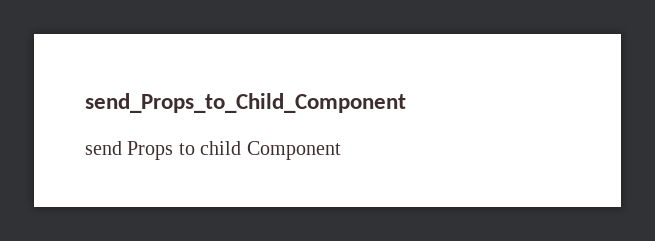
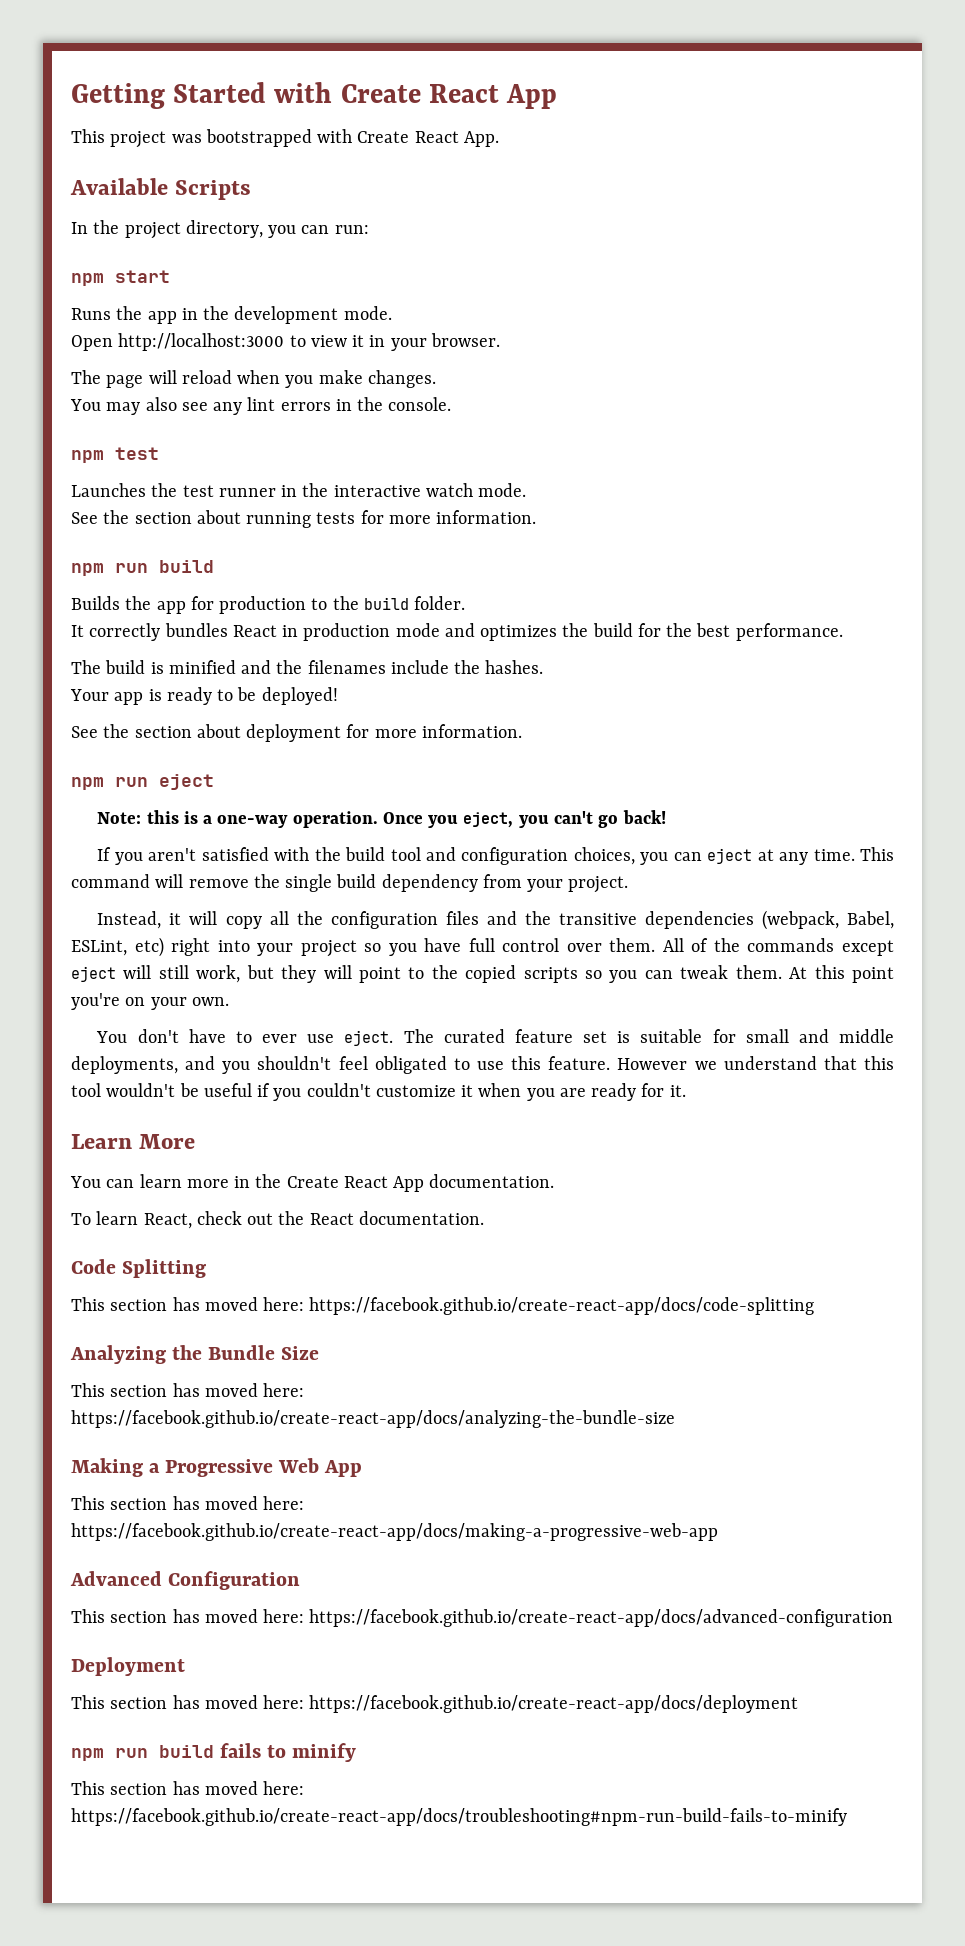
[85,93,406,113] [85,141,341,160] send_Props_to_Child_Component // send Props to child Component -> [71,82,558,109] [71,129,499,148] [70,178,252,200] [71,220,369,239] [71,270,170,286] [71,306,392,324] [71,333,500,351] [71,370,436,388] [70,397,452,415] [71,447,159,463] [71,483,527,497] [71,510,537,528] [71,560,214,576] [71,596,466,614] [71,623,843,641] [71,660,544,674] [70,687,338,705] [71,724,522,742] [71,774,214,790] [97,810,666,828] [97,847,895,865] [71,874,629,893] [97,910,895,930] [71,937,894,957] [71,965,895,983] [71,993,229,1010] [96,1029,895,1046] [71,1056,894,1074] [71,1083,686,1101] [71,1134,196,1149] [70,1174,555,1192] [71,1211,484,1229] [71,1259,207,1278] [71,1297,815,1315] [70,1345,320,1364] [71,1383,305,1397] [71,1410,675,1428] [71,1458,363,1477] [71,1496,305,1510] [71,1523,718,1541] [70,1571,301,1590] [71,1609,894,1627] [71,1657,185,1676] [71,1695,799,1713] [71,1743,357,1762] [71,1781,305,1795] [71,1808,847,1826] Getting Started with Create React App // This project was bootstrapped with Create React App. // Available Scripts // In the project directory, you can run: // npm start // Runs the app in the development mode. // Open http://localhost:3000 to view it in your browser. // The page will reload when you make changes. // You may also see any lint errors in the console. // npm test // Launches the test runner in the interactive watch mode. // See the section about running tests for more information. // npm run build // Builds the app for production to the build folder. // It correctly bundles React in production mode and optimizes the build for the best performance. // The build is minified and the filenames include the hashes. // Your app is ready to be deployed! // See the section about deployment for more information. // npm run eject // Note: this is a one-way operation. Once you eject, you can't go back! // If you aren't satisfied with the build tool and configuration choices, you can eject at any time. This command will remove the single build dependency from your project. // Instead, it will copy all the configuration files and the transitive dependencies (webpack, Babel, ESLint, etc) right into your project so you have full control over them. All of the commands except eject will still work, but they will point to the copied scripts so you can tweak them. At this point you're on your own. // You don't have to ever use eject. The curated feature set is suitable for small and middle deployments, and you shouldn't feel obligated to use this feature. However we understand that this tool wouldn't be useful if you couldn't customize it when you are ready for it. // Learn More // You can learn more in the Create React App documentation. // To learn React, check out the React documentation. // Code Splitting // This section has moved here: https://facebook.github.io/create-react-app/docs/code-splitting // Analyzing the Bundle Size // This section has moved here: https://facebook.github.io/create-react-app/docs/analyzing-the-bundle-size // Making a Progressive Web App // This section has moved here: https://facebook.github.io/create-react-app/docs/making-a-progressive-web-app // Advanced Configuration // This section has moved here: https://facebook.github.io/create-react-app/docs/advanced-configuration // Deployment // This section has moved here: https://facebook.github.io/create-react-app/docs/deployment // npm run build fails to minify // This section has moved here: https://facebook.github.io/create-react-app/docs/troubleshooting#npm-run-build-fails-to-minify

